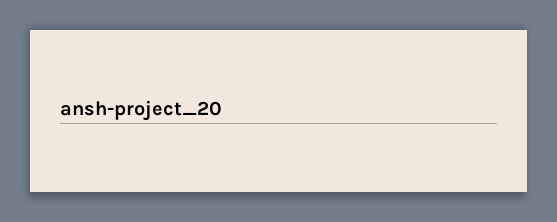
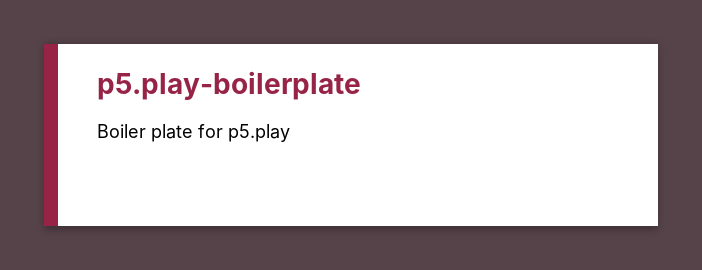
[60,100,222,121] ansh-project_20 -> [97,71,361,100] [97,124,290,142] p5.play-boilerplate // Boiler plate for p5.play

